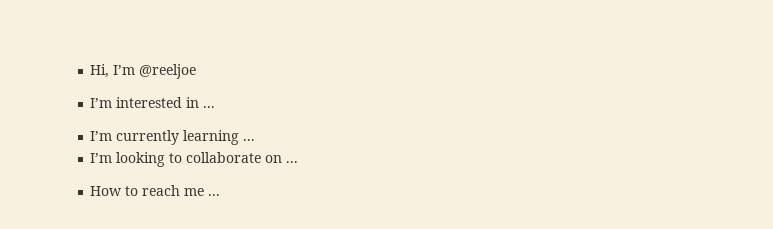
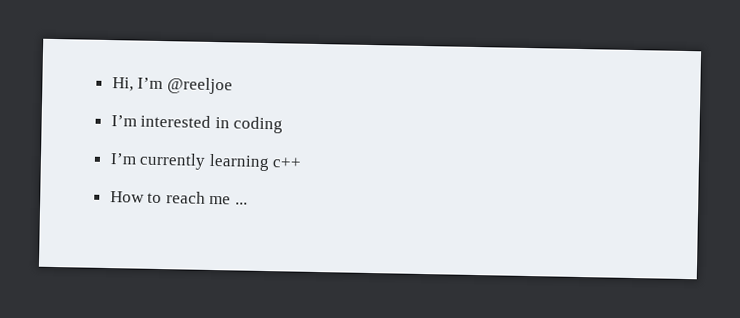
[203,106,216,108] ... -> [233,116,284,134] coding
[243,139,256,141] [90,152,299,167] ... // I’m looking to collaborate on ... -> [272,157,303,168] c++

